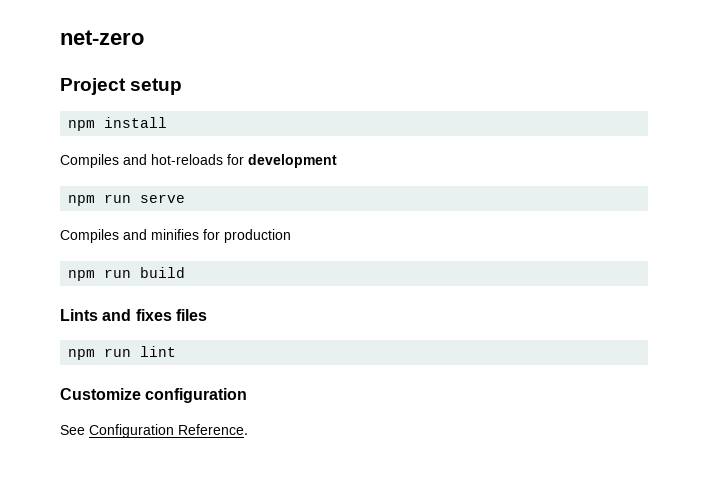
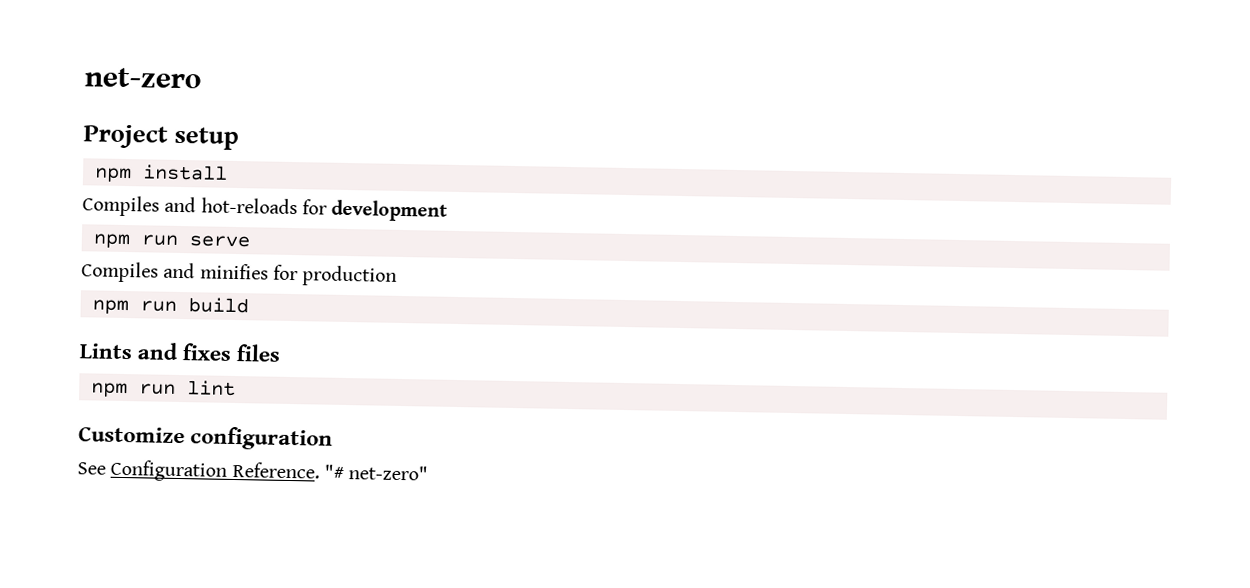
(248, 429) none -> [323,464,429,481] "# net-zero"

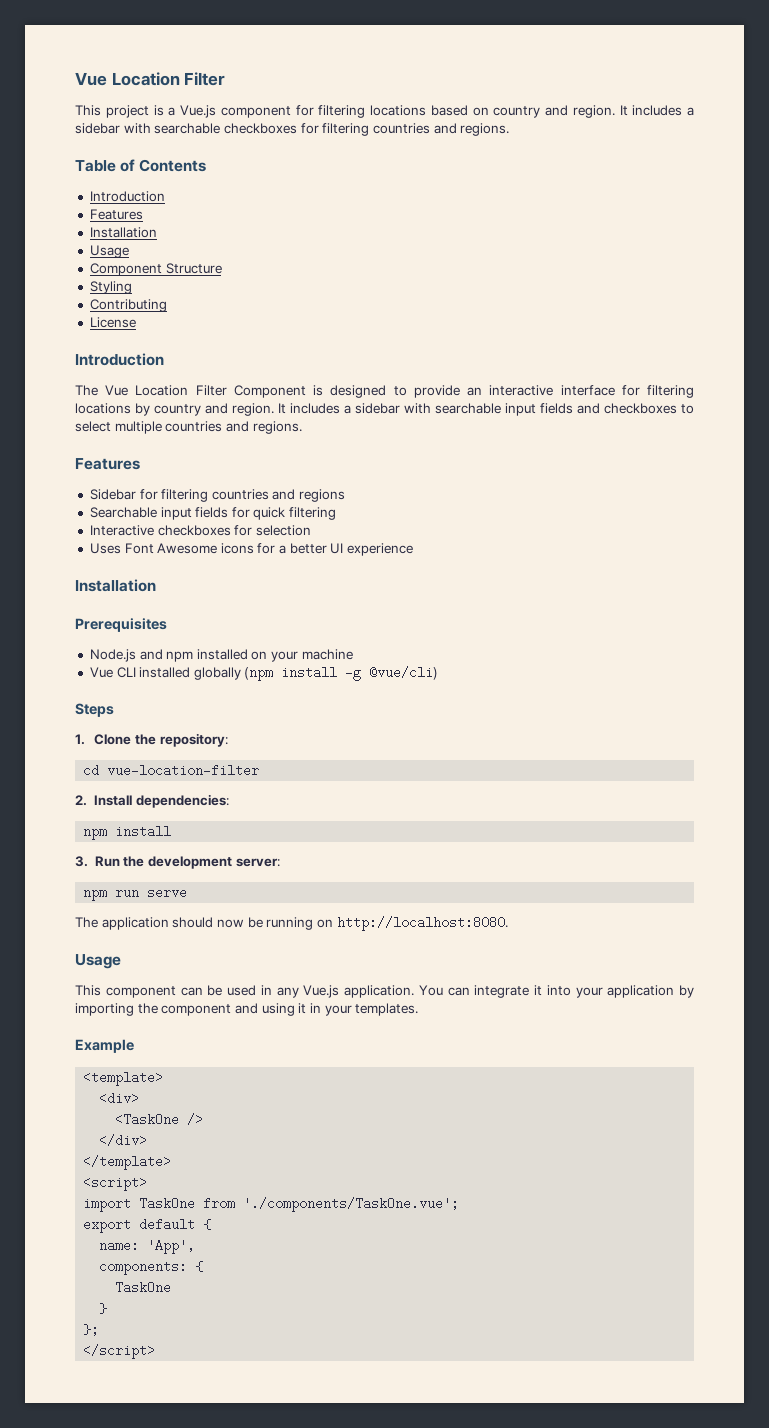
[84,67,202,89] [83,124,240,151] [93,164,228,183] [82,195,327,217] net-zero // Project setup // npm install // Compiles and hot-reloads for -> [75,72,226,86] [75,105,694,118] [75,123,510,136] [75,159,207,172] [89,191,165,202] [89,209,143,220] [89,227,157,238] [89,245,129,258] [89,263,222,276] [89,281,132,294] [89,299,167,312] [89,317,136,328] [75,353,164,366] [75,385,694,398] [75,403,694,416] [75,421,302,434] [75,458,140,470] [89,489,346,502] [89,507,337,520] [89,525,311,536] [89,543,414,556] [75,579,156,592] [75,618,167,632] [89,649,353,662] [89,666,439,681] [75,703,114,717] [75,733,228,747] [83,764,260,777] [75,794,230,808] [83,825,172,840] [75,856,145,867] Vue Location Filter // This project is a Vue.js component for filtering locations based on country and region. It includes a sidebar with searchable checkboxes for filtering countries and regions. // Table of Contents // Introduction // Features // Installation // Usage // Component Structure // Styling // Contributing // License // Introduction // The Vue Location Filter Component is designed to provide an interactive interface for filtering locations by country and region. It includes a sidebar with searchable input fields and checkboxes to select multiple countries and regions. // Features // Sidebar for filtering countries and regions // Searchable input fields for quick filtering // Interactive checkboxes for selection // Uses Font Awesome icons for a better UI experience // Installation // Prerequisites // Node.js and npm installed on your machine // Vue CLI installed globally (npm install -g @vue/cli) // Steps // 1. Clone the repository: // cd vue-location-filter // 2. Install dependencies: // npm install // 3. Run the
(449, 210) none -> [235,858,280,867] server:
[81,261,398,287] [91,297,249,315] [79,342,282,362] [90,380,236,398] [78,426,334,451] [77,459,429,482] Compiles and minifies for production // npm run build // Lints and fixes files // npm run lint // Customize configuration // See Configuration Reference. "# net-zero" -> [75,916,508,931] [75,954,121,969] [75,985,694,998] [75,1003,419,1016] [75,1039,134,1053] [83,1071,164,1086] [99,1092,140,1105] [115,1113,204,1126] [99,1134,148,1147] [83,1155,172,1170] [83,1176,148,1191] [83,1197,460,1212] [83,1218,212,1233] [99,1239,196,1254] [99,1260,204,1275] [115,1281,172,1294] [99,1303,108,1314] [83,1323,100,1336] [83,1344,156,1359] The application should now be running on http://localhost:8080. // Usage // This component can be used in any Vue.js application. You can integrate it into your application by importing the component and using it in your templates. // Example // <template> // <div> // <TaskOne /> // </div> // </template> // <script> // import TaskOne from './components/TaskOne.vue'; // export default { // name: 'App', // components: { // TaskOne // } // }; // </script>

